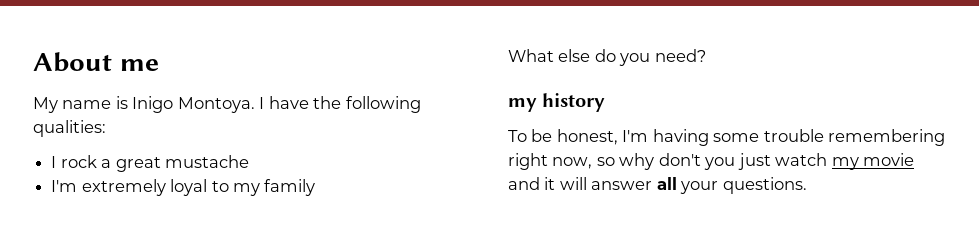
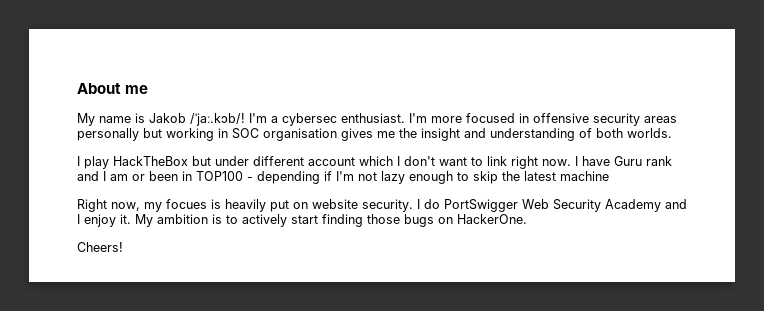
[132,96,421,113] [33,120,106,137] [51,155,249,172] [51,179,316,196] [508,49,706,66] [508,93,606,112] [508,129,946,146] [508,153,915,170] [508,177,807,194] Inigo Montoya. I have the following qualities: // I rock a great mustache // I'm extremely loyal to my family // What else do you need? // my history // To be honest, I'm having some trouble remembering right now, so why don't you just watch my movie and it will answer all your questions. -> [149,113,677,126] [77,128,672,141] [77,156,672,169] [77,171,609,184] [77,199,687,212] [77,214,527,227] [77,242,123,252] Jakob /ˈjaː.kɔb/! I'm a cybersec enthusiast. I'm more focused in offensive security areas personally but working in SOC organisation gives me the insight and understanding of both worlds. // I play HackTheBox but under different account which I don't want to link right now. I have Guru rank and I am or been in TOP100 - depending if I'm not lazy enough to skip the latest machine // Right now, my focues is heavily put on website security. I do PortSwigger Web Security Academy and I enjoy it. My ambition is to actively start finding those bugs on HackerOne. // Cheers!

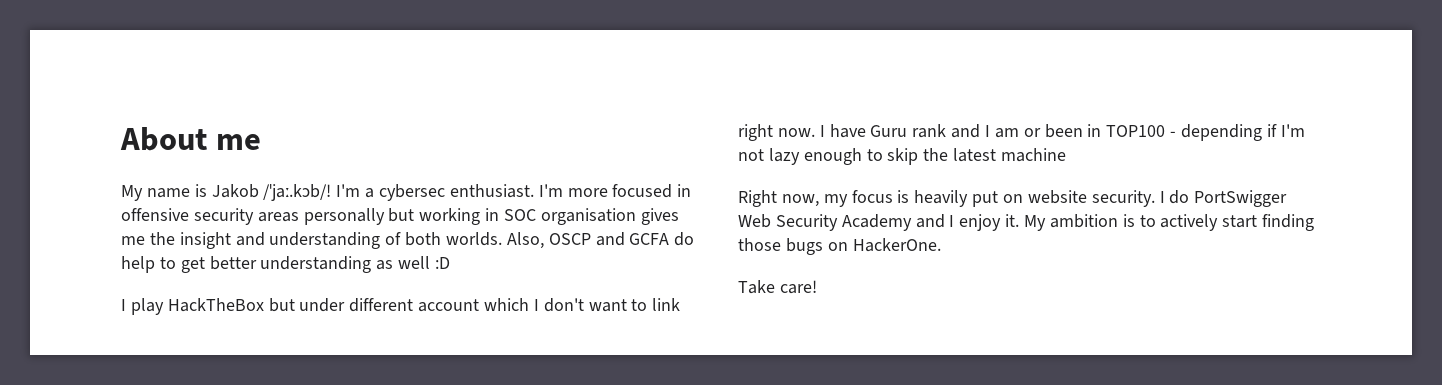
(672, 133) none -> [506,232,695,249] [121,256,451,273] Also, OSCP and GCFA do help to get better understanding as well :D
[166,199,207,209] focues -> [851,190,893,203] focus
[77,242,123,252] Cheers! -> [738,280,817,294] Take care!

